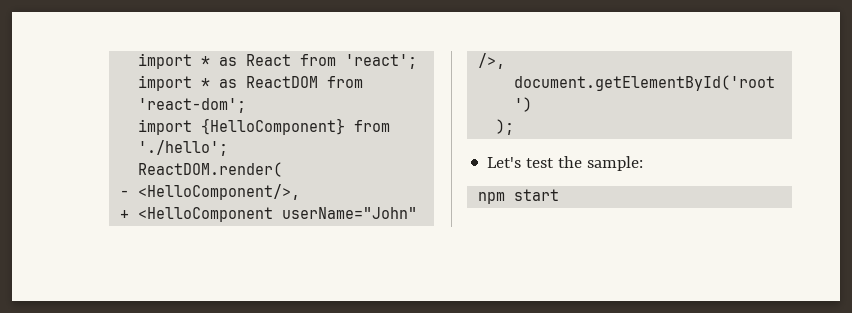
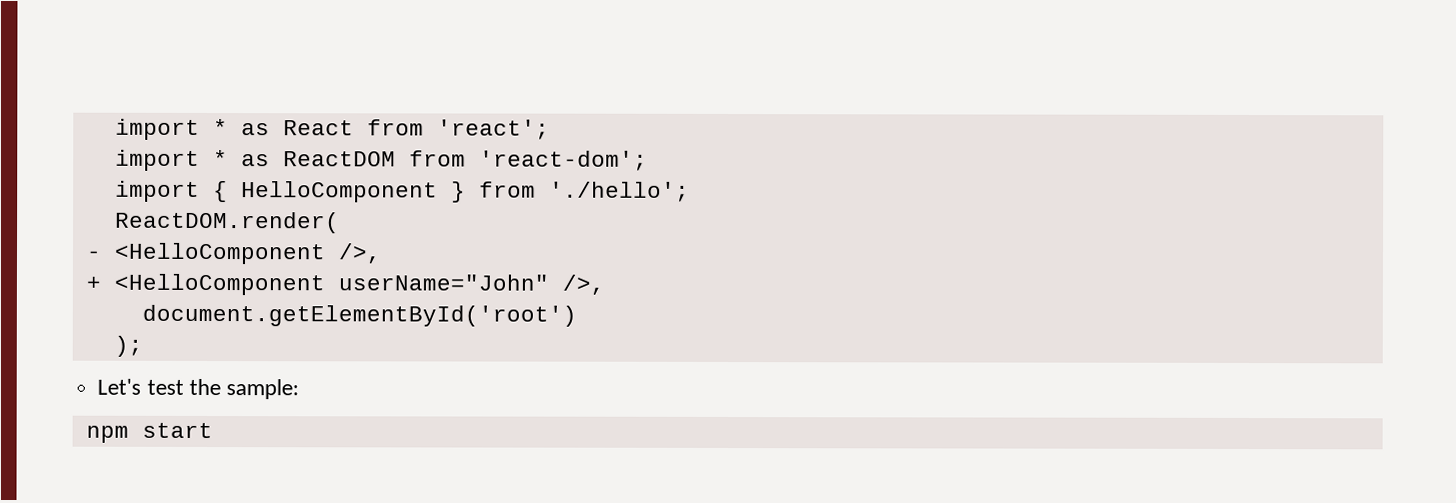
[201,118,346,135] {HelloComponent} -> [212,181,466,203] { HelloComponent }
[138,184,301,200] <HelloComponent/>, -> [113,242,382,265] <HelloComponent />,

